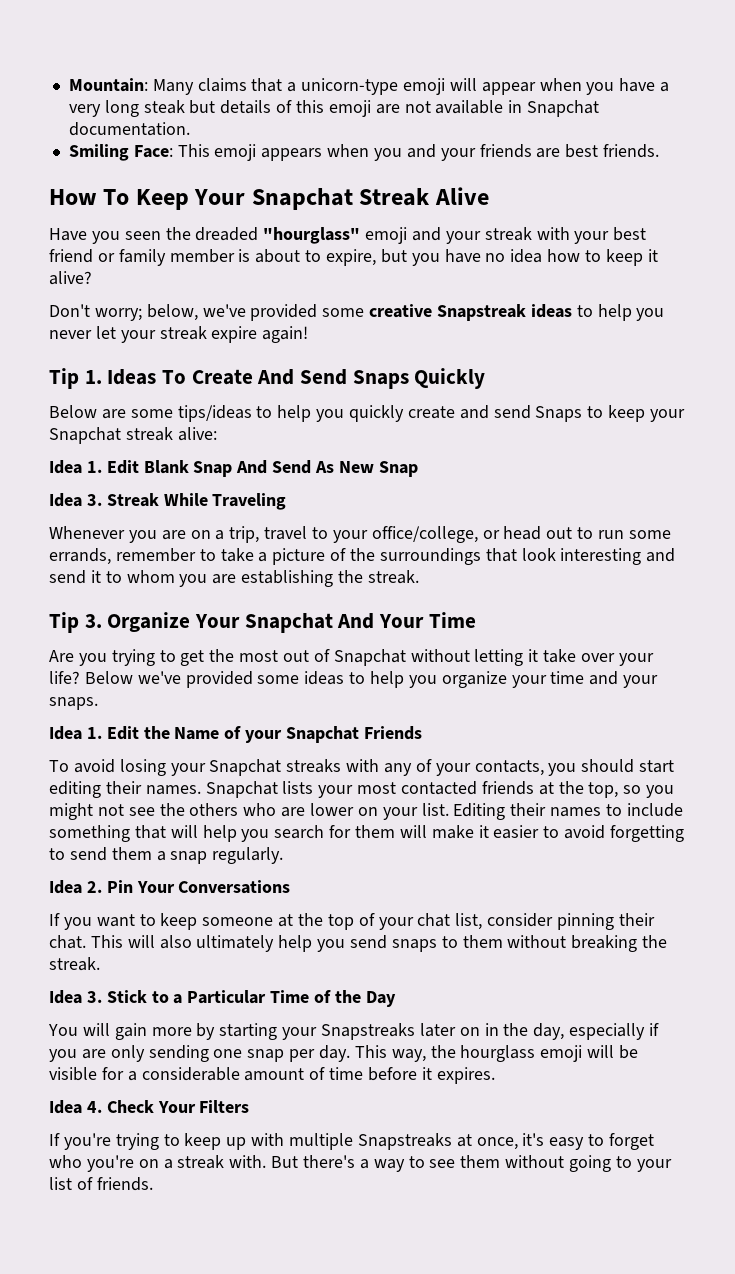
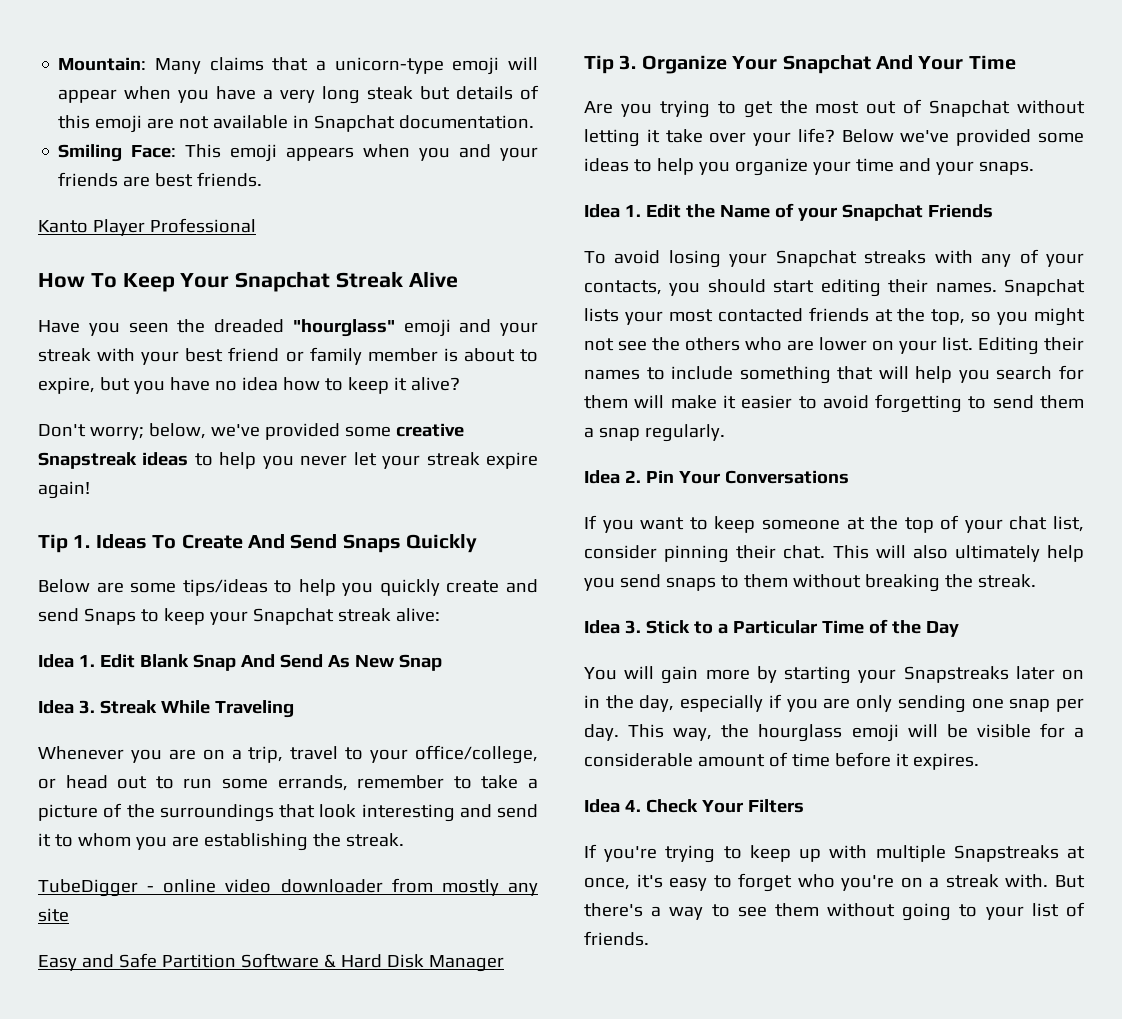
(660, 151) none -> [38,218,256,236] // Kanto Player Professional
(419, 577) none -> [38,878,538,897] [38,908,69,922] [38,953,504,972] // TubeDigger - online video downloader from mostly any site // Easy and Safe Partition Software & Hard Disk Manager

